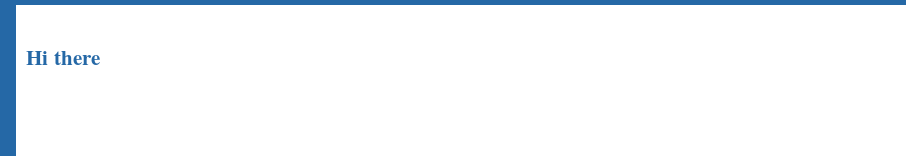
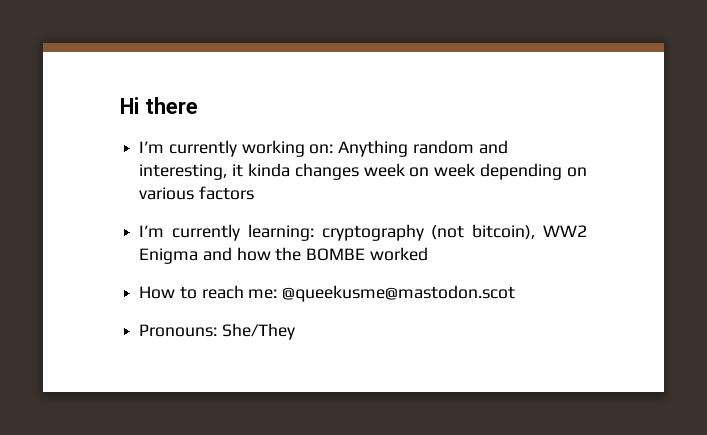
(100, 58) none -> [139,140,508,157] [139,163,587,180] [139,186,254,200] [139,224,587,241] [139,247,428,264] [139,285,516,302] [139,323,295,340] // I’m currently working on: Anything random and interesting, it kinda changes week on week depending on various factors // I’m currently learning: cryptography (not bitcoin), WW2 Enigma and how the BOMBE worked // How to reach me: @queekusme@mastodon.scot // Pronouns: She/They

